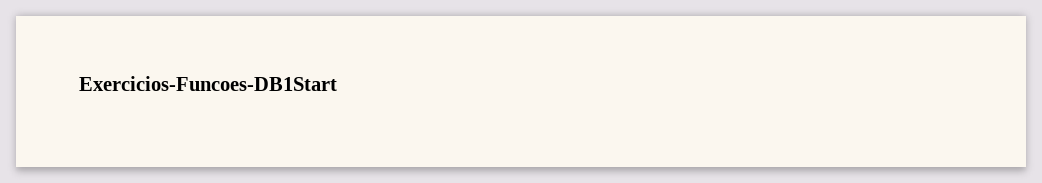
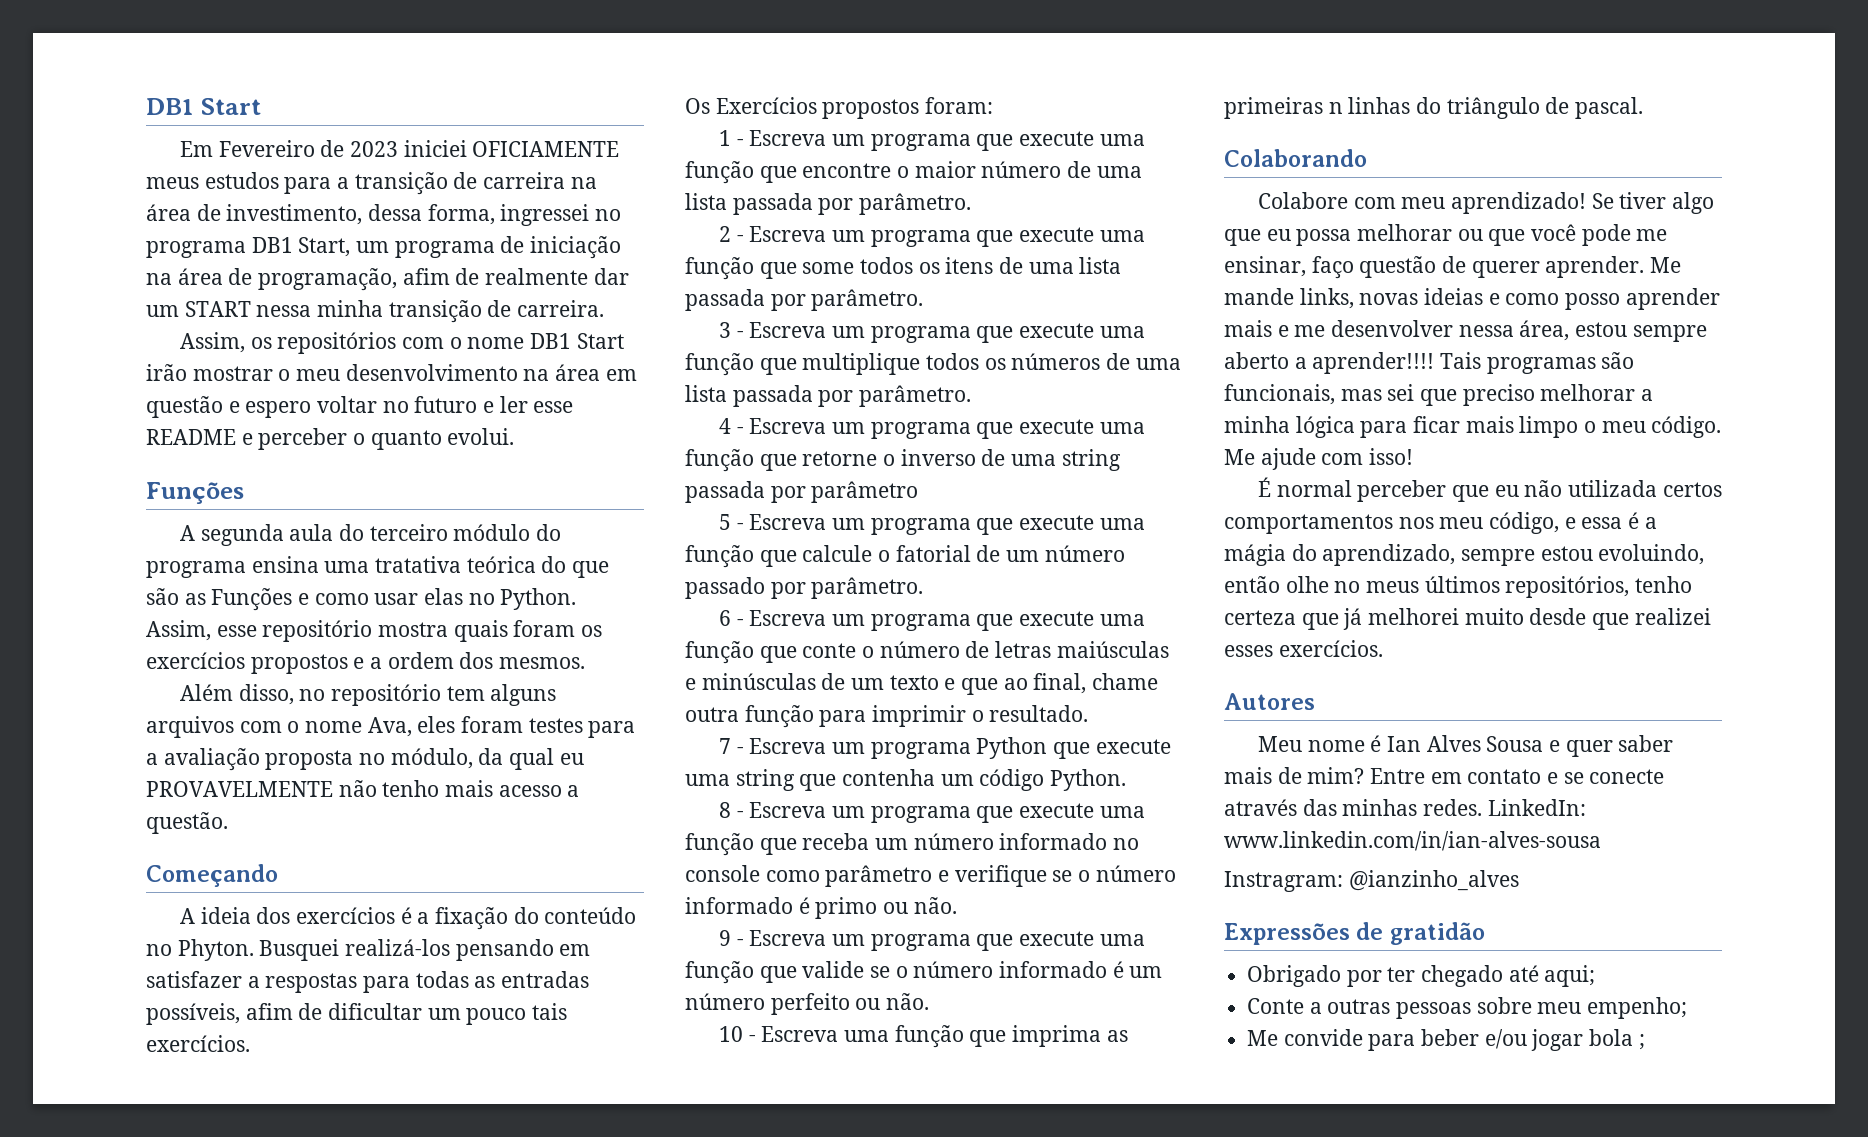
[79,76,337,91] Exercicios-Funcoes-DB1Start -> [146,98,261,115] [180,140,620,157] [146,172,597,195] [146,204,622,226] [146,236,622,259] [146,268,629,291] [146,300,605,323] [180,332,624,354] [146,364,637,381] [146,396,574,418] [146,428,515,450] [146,482,244,504] [180,524,562,546] [146,556,610,578] [146,588,577,611] [146,620,603,642] [146,652,586,674] [180,684,557,706] [146,716,636,738] [146,748,584,771] [146,780,580,797] [146,812,228,834] [146,864,278,887] [180,907,637,930] [146,939,591,961] [146,971,590,993] [146,1003,568,1025] [146,1035,250,1052] [685,97,994,119] [719,130,1145,151] [685,161,1142,184] [685,193,972,215] [719,226,1145,247] [685,257,1122,280] [685,289,924,311] [719,322,1145,343] [685,353,1181,376] [685,385,972,407] [719,418,1145,439] [685,449,1121,472] [685,481,919,503] [719,514,1145,535] [685,545,1125,568] [685,577,924,599] [719,610,1145,631] [685,641,1169,664] [685,673,1159,695] [685,705,1089,728] [719,737,1171,759] [685,769,1127,791] [719,802,1145,823] [685,833,1140,856] [685,865,1176,887] [685,897,957,919] [719,930,1145,951] [685,961,1163,984] [685,993,930,1015] [719,1025,1128,1048] [1224,97,1644,119] [1224,149,1367,167] [1258,192,1715,214] [1224,224,1668,246] [1224,256,1682,279] [1224,288,1720,310] [1224,320,1707,342] [1224,352,1635,374] [1224,384,1654,406] [1224,416,1722,438] [1224,448,1414,470] [1258,477,1722,502] [1224,512,1657,534] [1224,544,1705,566] [1224,576,1693,598] [1224,608,1711,630] [1224,640,1383,657] [1224,693,1315,710] [1258,735,1674,757] [1224,767,1665,784] [1224,799,1586,816] [1224,831,1601,851] [1224,870,1519,892] [1224,922,1485,945] [1247,965,1596,987] [1247,997,1688,1019] [1247,1029,1645,1051] DB1 Start // Em Fevereiro de 2023 iniciei OFICIAMENTE meus estudos para a transição de carreira na área de investimento, dessa forma, ingressei no programa DB1 Start, um programa de iniciação na área de programação, afim de realmente dar um START nessa minha transição de carreira. // Assim, os repositórios com o nome DB1 Start irão mostrar o meu desenvolvimento na área em questão e espero voltar no futuro e ler esse README e perceber o quanto evolui. // Funções // A segunda aula do terceiro módulo do programa ensina uma tratativa teórica do que são as Funções e como usar elas no Python. Assim, esse repositório mostra quais foram os exercícios propostos e a ordem dos mesmos. // Além disso, no repositório tem alguns arquivos com o nome Ava, eles foram testes para a avaliação proposta no módulo, da qual eu PROVAVELMENTE não tenho mais acesso a questão. // Começando // A ideia dos exercícios é a fixação do conteúdo no Phyton. Busquei realizá-los pensando em satisfazer a respostas para todas as entradas possíveis, afim de dificultar um pouco tais exercícios. // Os Exercícios propostos foram: // 1 - Escreva um programa que execute uma função que encontre o maior número de uma lista passada por parâmetro. // 2 - Escreva um programa que execute uma função que some todos os itens de uma lista passada por parâmetro. // 3 - Escreva um programa que execute uma função que multiplique todos os números de uma lista passada por parâmetro. // 4 - Escreva um programa que execute uma função que retorne o inverso de uma string passada por parâmetro // 5 - Escreva um programa que execute uma função que calcule o fatorial de um número passado por parâmetro. // 6 - Escreva um programa que execute uma função que conte o número de letras maiúsculas e minúsculas de um texto e que ao final, chame outra função para imprimir o resultado. // 7 - Escreva um programa Python que execute uma string que contenha um código Python. // 8 - Escreva um programa que execute uma função que receba um número informado no console como parâmetro e verifique se o número informado é primo ou não. // 9 - Escreva um programa que execute uma função que valide se o número informado é um número perfeito ou não. // 10 - Escreva uma função que imprima as primeiras n linhas do triângulo de pascal. // Colaborando // Colabore com meu aprendizado! Se tiver algo que eu possa melhorar ou que você pode me ensinar, faço questão de querer aprender. Me mande links, novas ideias e como posso aprender mais e me desenvolver nessa área, estou sempre aberto a aprender!!!! Tais programas são funcionais, mas sei que preciso melhorar a minha lógica para ficar mais limpo o meu código. Me ajude com isso! // É normal perceber que eu não utilizada certos comportamentos nos meu código, e essa é a mágia do aprendizado, sempre estou evoluindo, então olhe no meus últimos repositórios, tenho certeza que já melhorei muito desde que realizei esses exercícios. // Autores // Meu nome é Ian Alves Sousa e quer saber mais de mim? Entre em contato e se conecte através das minhas redes. LinkedIn: www.linkedin.com/in/ian-alves-sousa // Instragram: @ianzinho_alves // Expressões de gratidão // Obrigado por ter chegado até aqui; // Conte a outras pessoas sobre meu empenho; // Me convide para beber e/ou jogar bola ;

